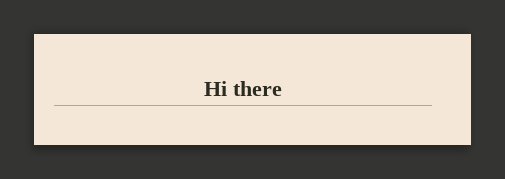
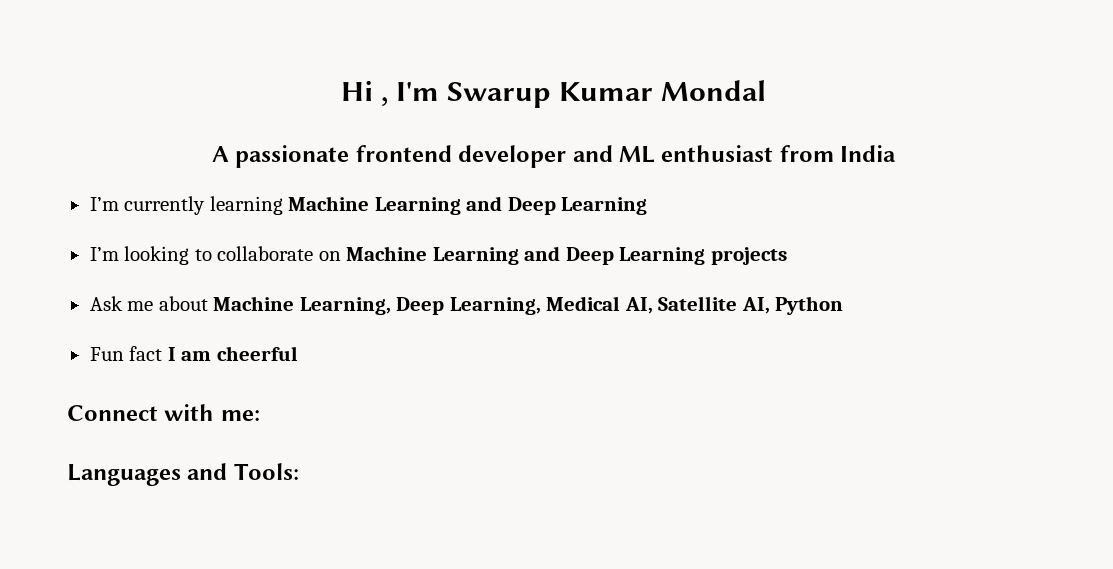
[233,81,282,96] there -> [380,80,767,108] [211,145,897,168] [89,196,648,215] [89,246,787,265] [89,296,844,315] [89,346,298,361] [67,404,260,421] [67,463,299,486] , I'm Swarup Kumar Mondal // A passionate frontend developer and ML enthusiast from India // I’m currently learning Machine Learning and Deep Learning // I’m looking to collaborate on Machine Learning and Deep Learning projects // Ask me about Machine Learning, Deep Learning, Medical AI, Satellite AI, Python // Fun fact I am cheerful // Connect with me: // Languages and Tools:

